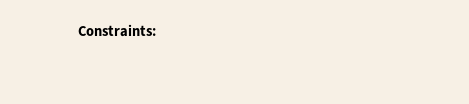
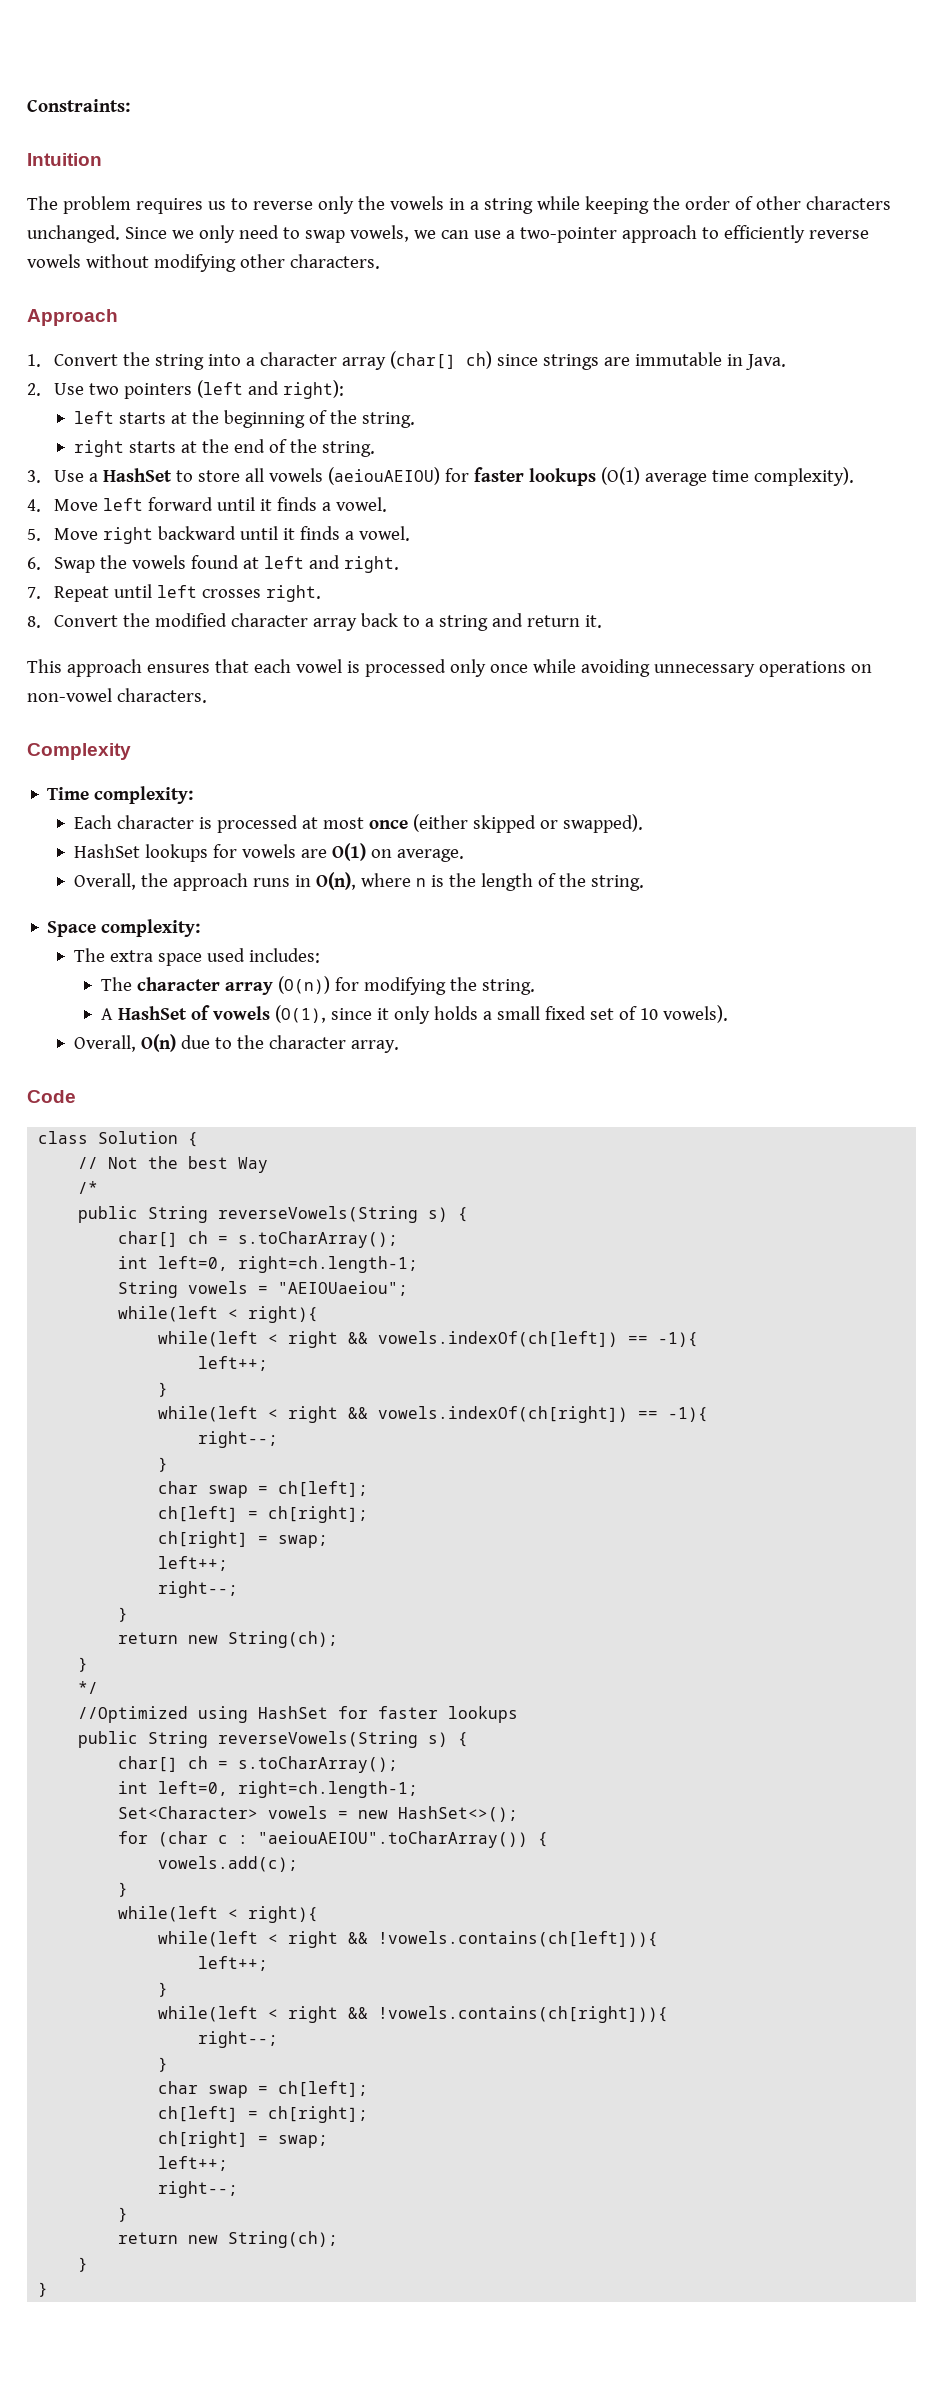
(156, 30) none -> [27,153,102,166] [27,196,891,214] [27,225,869,243] [27,254,380,272] [27,309,118,326] [27,351,786,370] [27,380,344,399] [74,410,416,428] [74,439,376,457] [27,467,854,486] [27,497,387,512] [27,526,410,544] [27,555,399,573] [27,584,321,602] [27,613,602,631] [27,659,872,677] [27,688,207,703] [27,743,131,760] [47,786,194,804] [74,814,644,833] [74,843,465,862] [74,872,645,891] [47,919,201,937] [74,948,321,966] [100,976,535,995] [100,1005,728,1024] [74,1034,400,1053] [27,1090,76,1103] [38,1131,199,1147] [78,1156,269,1173] [78,1181,99,1194] [78,1206,469,1223] [118,1231,399,1248] [118,1256,419,1273] [118,1281,409,1298] [118,1306,319,1323] [158,1331,699,1348] [198,1356,269,1371] [158,1382,169,1397] [158,1406,709,1423] [198,1431,279,1448] [158,1457,169,1472] [158,1481,369,1498] [158,1506,369,1523] [158,1531,329,1548] [158,1556,229,1571] [158,1581,239,1598] [118,1607,129,1622] [118,1631,339,1648] [78,1657,89,1672] [78,1681,99,1694] [78,1706,519,1723] [78,1731,469,1748] [118,1756,399,1773] [118,1781,419,1798] [118,1806,519,1822] [118,1831,549,1848] [158,1856,299,1872] [118,1882,129,1897] [118,1906,319,1923] [158,1931,659,1948] [198,1956,269,1971] [158,1982,169,1997] [158,2006,669,2023] [198,2031,279,2048] [158,2057,169,2072] [158,2081,369,2098] [158,2106,369,2123] [158,2131,329,2148] [158,2156,229,2171] [158,2181,239,2198] [118,2207,129,2222] [118,2231,339,2248] [78,2257,89,2272] [38,2282,49,2297] // Intuition // The problem requires us to reverse only the vowels in a string while keeping the order of other characters unchanged. Since we only need to swap vowels, we can use a two-pointer approach to efficiently reverse vowels without modifying other characters. // Approach // 1. Convert the string into a character array (char[] ch) since strings are immutable in Java. // 2. Use two pointers (left and right): // left starts at the beginning of the string. // right starts at the end of the string. // 3. Use a HashSet to store all vowels (aeiouAEIOU) for faster lookups (O(1) average time complexity). // 4. Move left forward until it finds a vowel. // 5. Move right backward until it finds a vowel. // 6. Swap the vowels found at left and right. // 7. Repeat until left crosses right. // 8. Convert the modified character array back to a string and return it. // This approach ensures that each vowel is processed only once while avoiding unnecessary operations on non-vowel characters. // Complexity // Time complexity: // Each character is processed at most once (either skipped or swapped). // HashSet lookups for vowels are O(1) on average. // Overall, the approach runs in O(n), where n is the length of the string. // Space complexity: // The extra space used includes: // The character array (O(n)) for modifying the string. // A HashSet of vowels (O(1), since it only holds a small fixed set of 10 vowels). // Overall, O(n) due to the character array. // Code // class Solution { // // Not the best Way // /* // public String reverseVowels(String s) { // char[] ch = s.toCharArray(); // int left=0, right=ch.length-1; // String vowels = "AEIOUaeiou"; // while(left < right){ // while(left < right && vowels.indexOf(ch[left]) == -1){ // left++; // } // while(left < right && vowels.indexOf(ch[right]) == -1){ // right--; // } // char swap = ch[left]; // ch[left] = ch[right]; // ch[right] = swap; // left++; // right--; // } // return new String(ch); // } // */ // //Optimized using HashSet for faster lookups // public String reverseVowels(String s) { // char[] ch = s.toCharArray(); // int left=0, right=ch.length-1; // Set<Character> vowels = new HashSet<>(); // for (char c : "aeiouAEIOU".toCharArray()) { // vowels.add(c); // } // while(left < right){ // while(left < right && !vowels.contains(ch[left])){ // left++; // } // while(left < right && !vowels.contains(ch[right])){ // right--; // } // char swap = ch[left]; // ch[left] = ch[right]; // ch[right] = swap; // left++; // right--; // } // return new String(ch); // } // }

